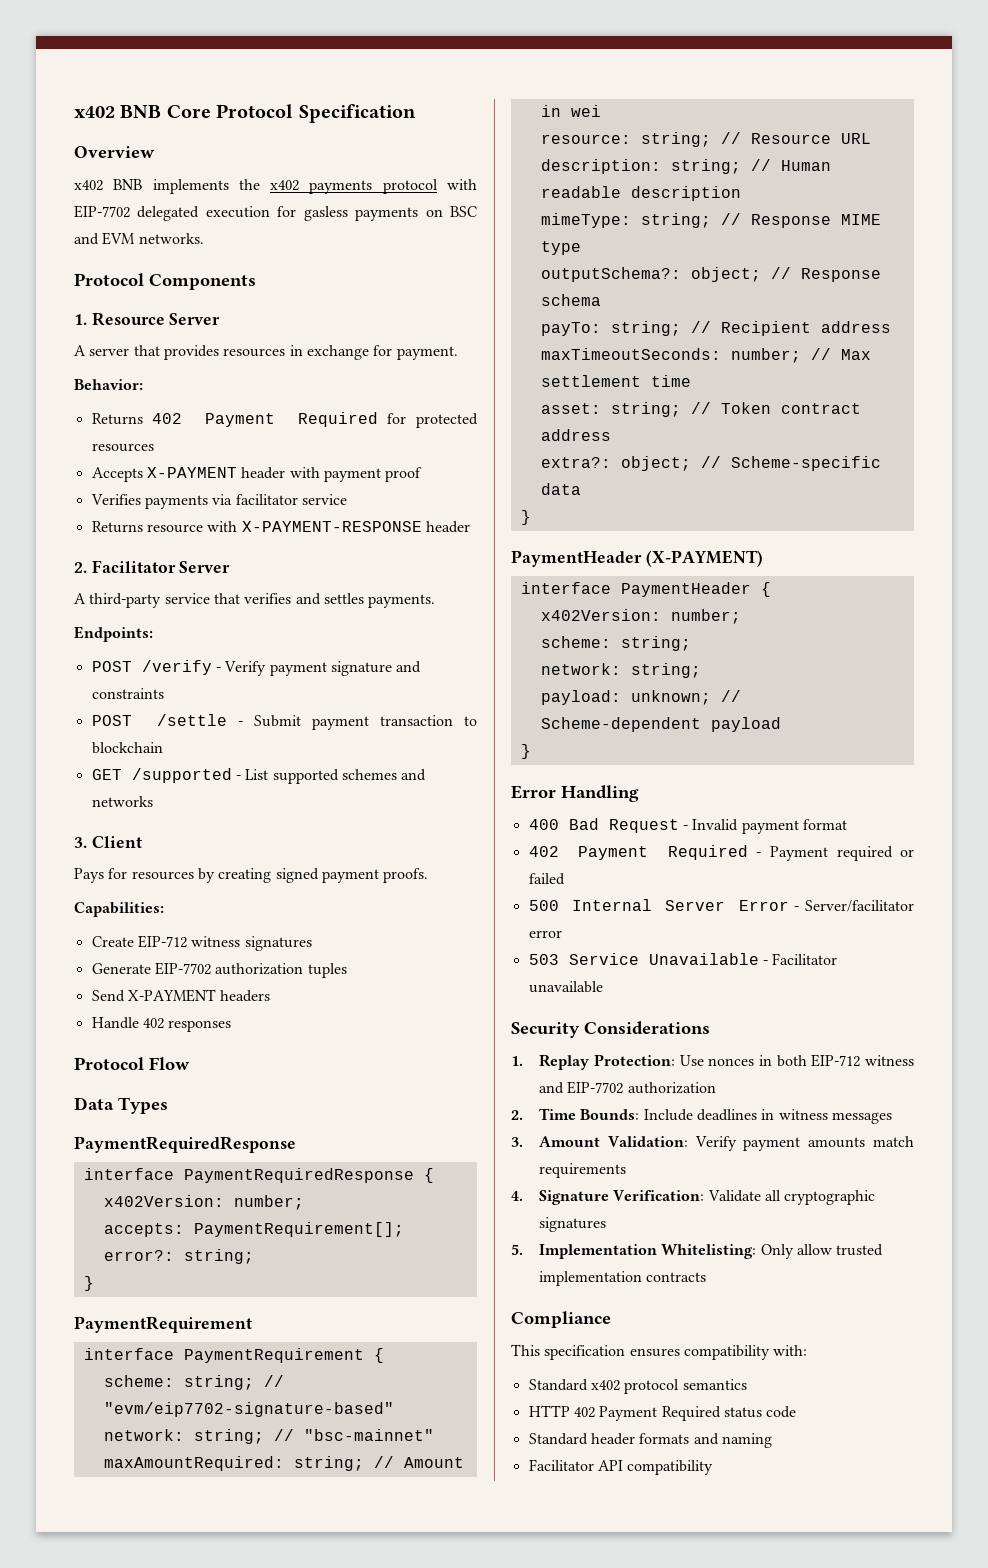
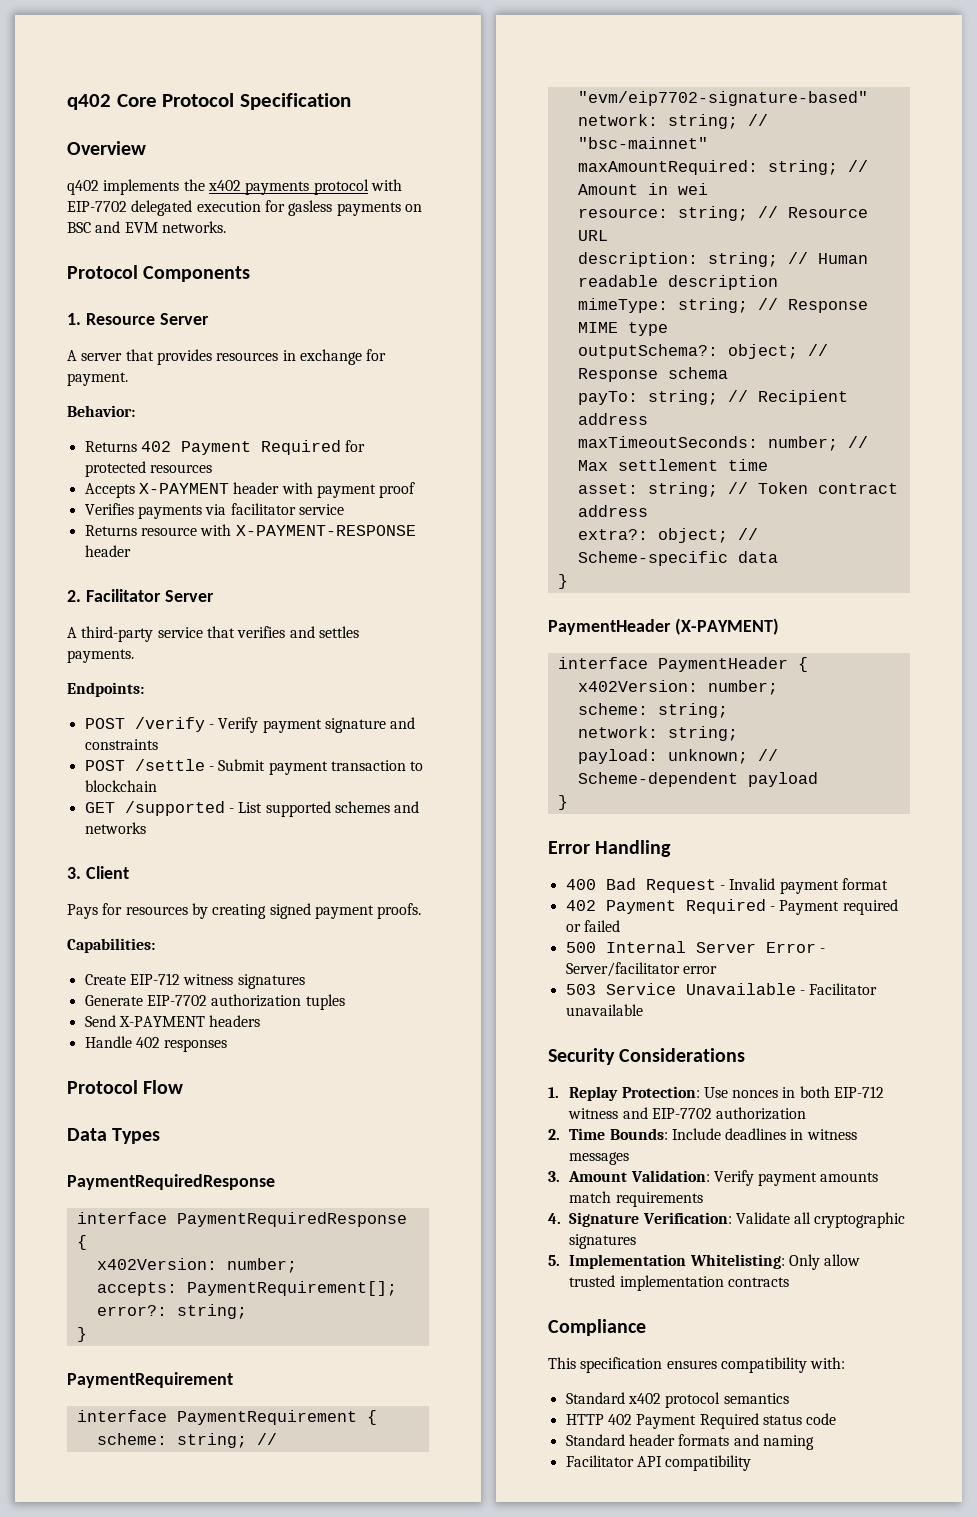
[74,105,162,118] x402 BNB -> [67,94,111,110] q402
[74,179,143,191] x402 BNB -> [67,180,99,195] q402

